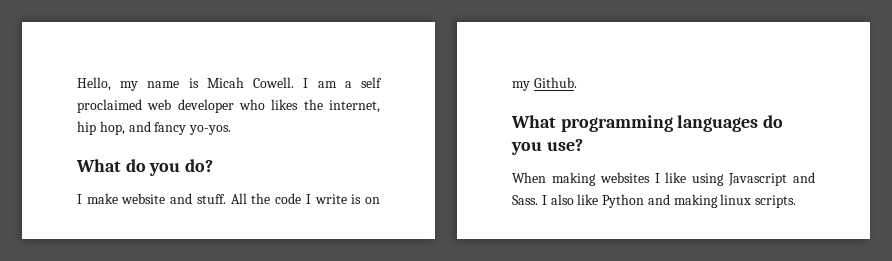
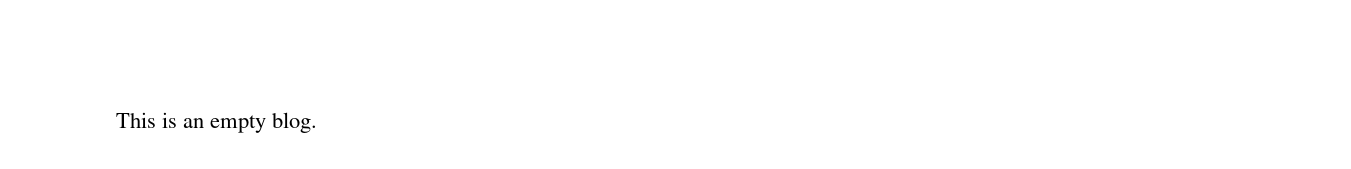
[77,77,382,91] [77,99,380,113] [77,121,232,135] [76,159,214,176] [77,193,380,204] [512,77,577,91] [511,115,784,132] [511,139,583,155] [512,172,815,186] [512,194,797,208] Hello, my name is Micah Cowell. I am a self proclaimed web developer who likes the internet, hip hop, and fancy yo-yos. // What do you do? // I make website and stuff. All the code I write is on my Github. // What programming languages do you use? // When making websites I like using Javascript and Sass. I also like Python and making linux scripts. -> [116,112,318,133] This is an empty blog.

